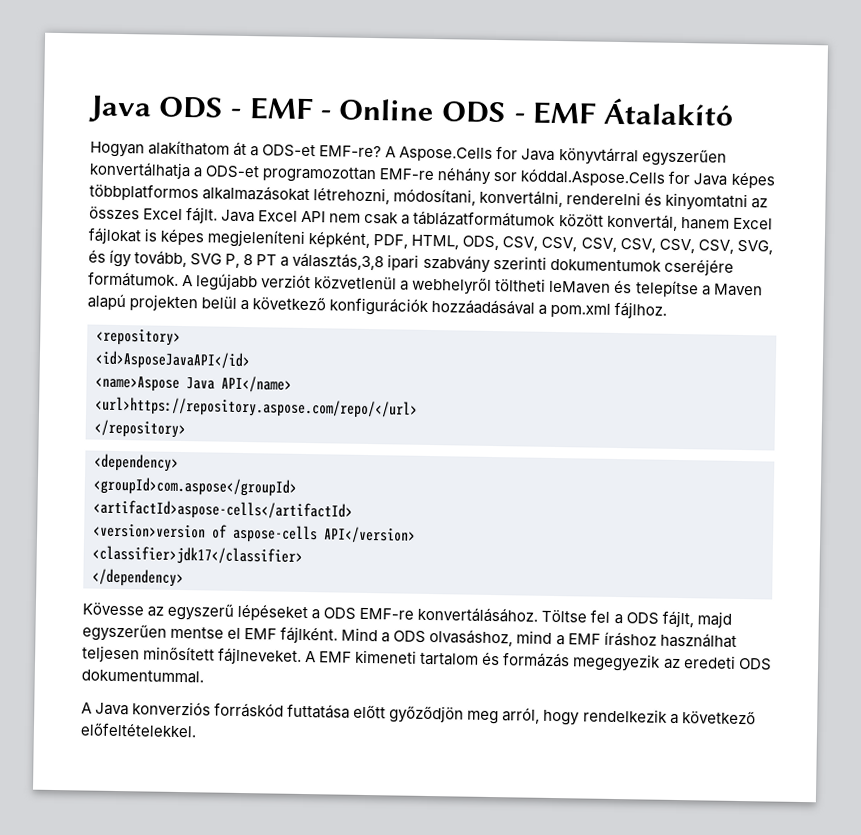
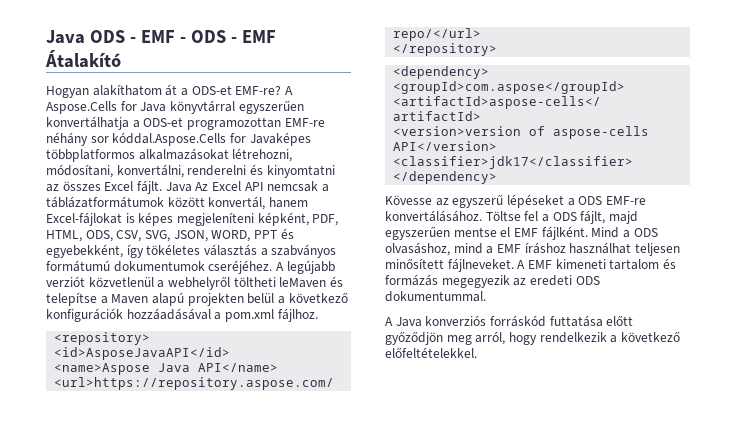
[338,98,436,122] Online -> (186, 40) none
[693,171,775,189] Java képes -> [249,132,311,146] Javaképes
(256, 216) none -> [195,182,209,191] Az
[329,211,400,225] nem csak -> [267,181,319,192] nemcsak
[732,217,773,230] [88,227,142,245] Excel fájlokat -> [46,212,122,226] Excel-fájlokat
[541,236,773,255] [88,249,734,276] [88,271,179,287] CSV, CSV, CSV, CSV, CSV, SVG, és így tovább, SVG P, 8 PT a választás,3,8 ipari szabvány szerinti dokumentumok cseréjére formátumok. -> [144,228,294,242] [46,244,337,258] [46,260,273,274] SVG, JSON, WORD, PPT és egyebekként, így tökéletes választás a szabványos formátumú dokumentumok cseréjéhez.

